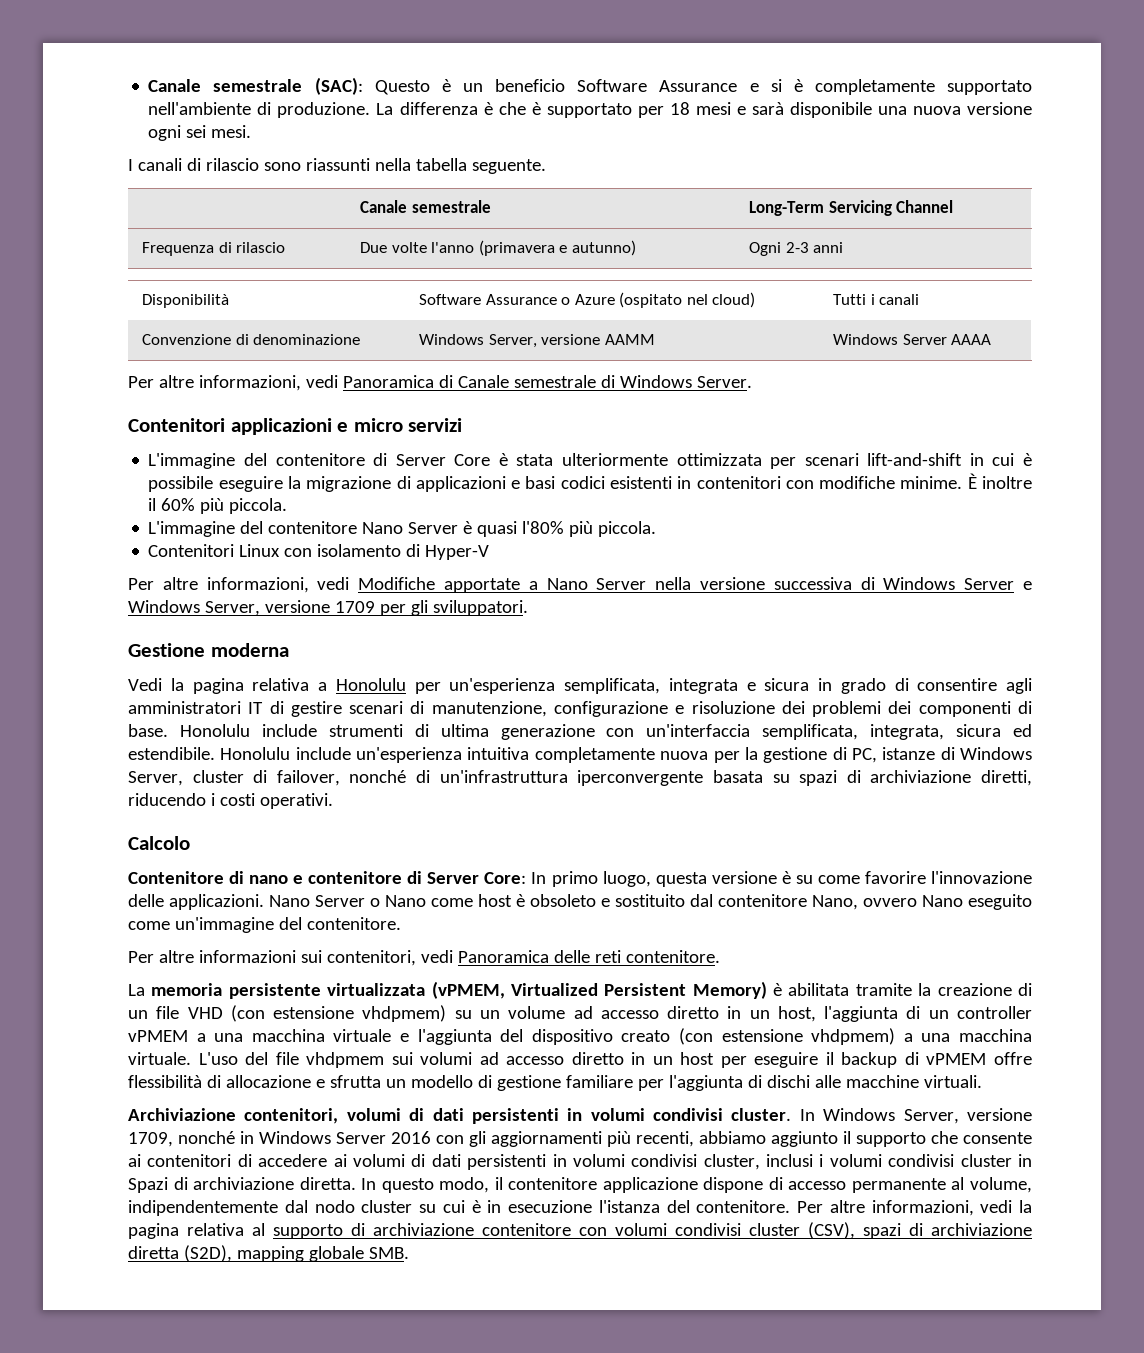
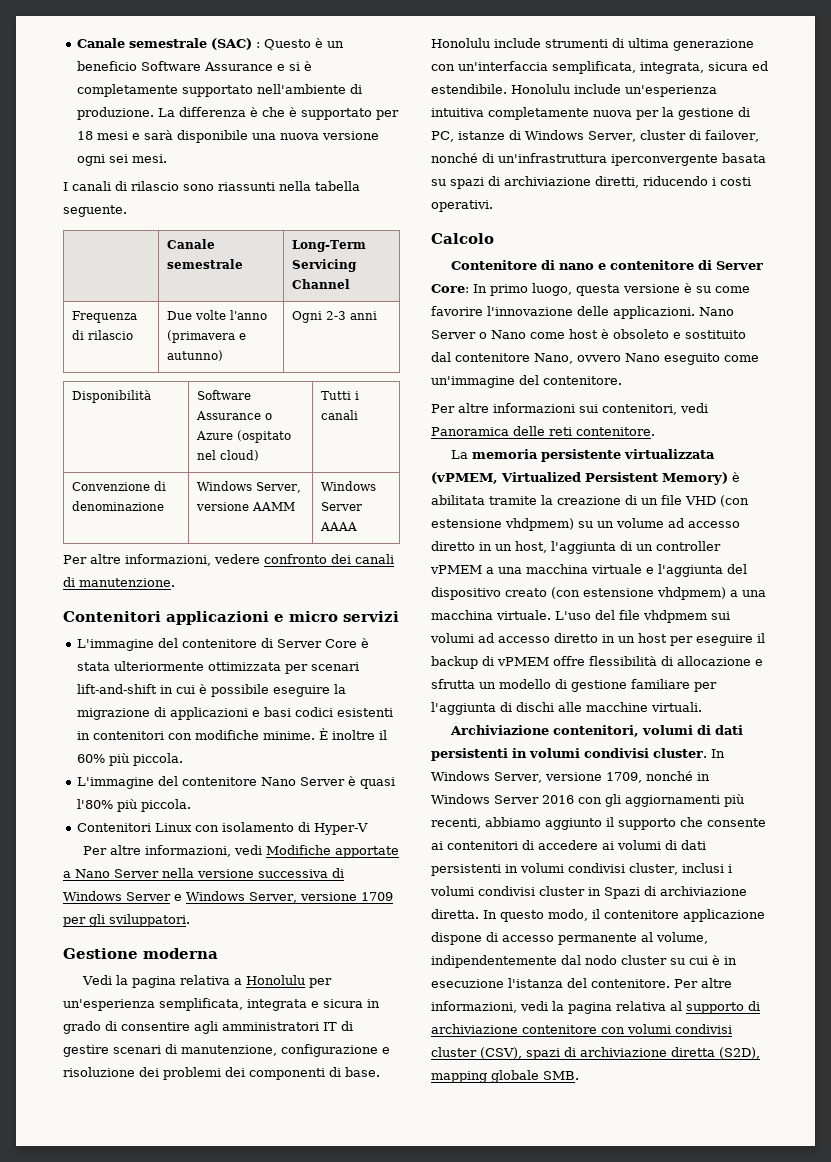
[148,77,363,95] Canale semestrale (SAC): -> [77,38,261,50] Canale semestrale (SAC) :
[305,375,752,388] vedi Panoramica di Canale semestrale di Windows Server. -> [214,554,394,564] [63,577,175,587] vedere confronto dei canali di manutenzione.

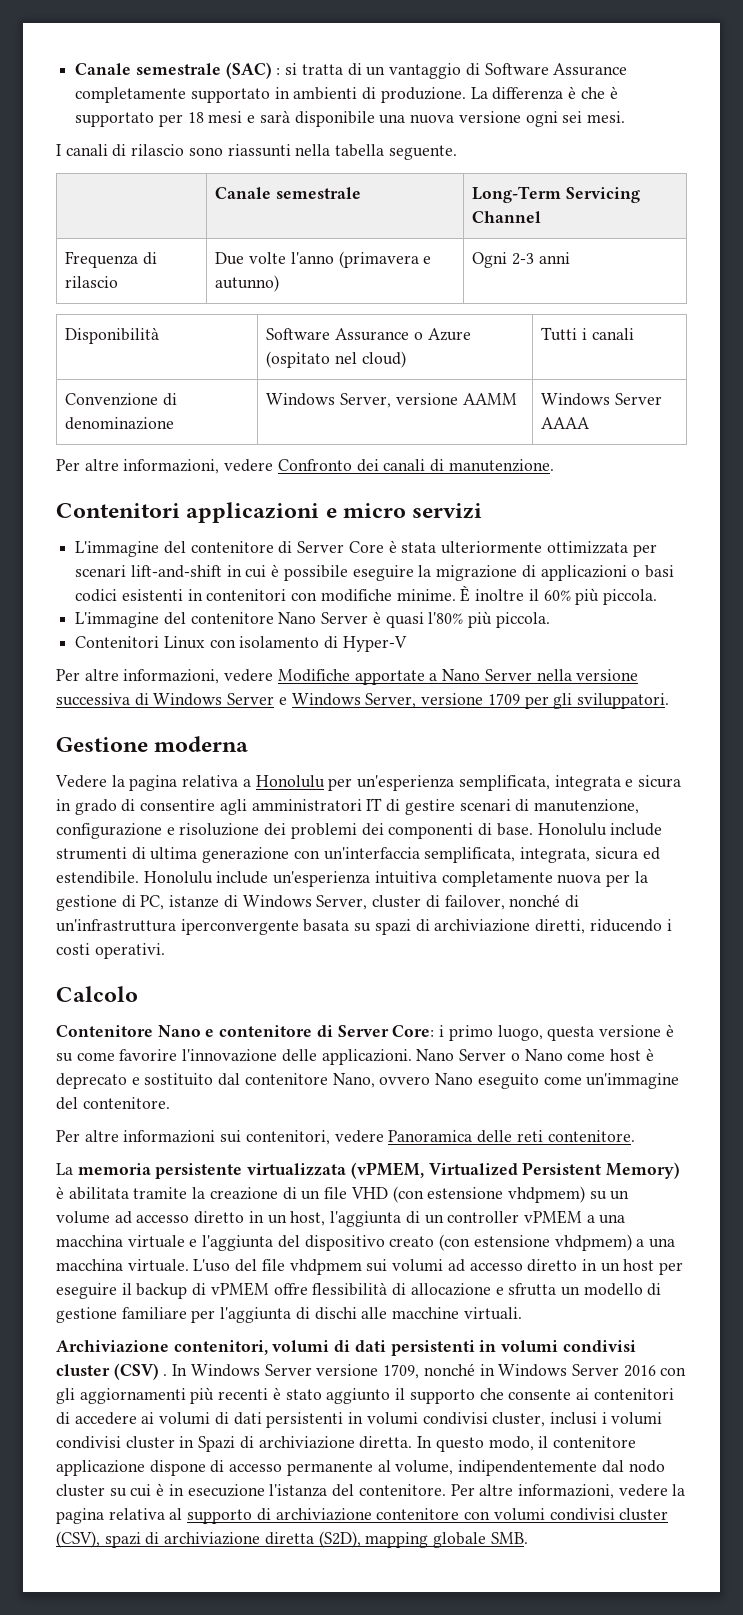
[264,38,345,50] [77,61,313,71] [77,84,347,97] Questo è un beneficio Software Assurance e si è completamente supportato nell'ambiente -> [285,63,628,79] [75,87,358,103] si tratta di un vantaggio di Software Assurance completamente supportato in ambienti
[264,554,327,564] confronto -> [277,459,352,471] Confronto
[252,710,261,717] e -> [631,569,641,577] o
[234,845,263,855] vedi -> [224,669,274,682] vedere
[82,975,113,985] Vedi -> [55,775,107,788] Vedere
[541,260,595,270] di nano -> [157,1025,201,1037] Nano
[473,284,487,293] In -> [439,1025,445,1037] i
[613,329,669,339] obsoleto -> [56,1073,127,1089] deprecato
[680,403,708,413] vedi -> [334,1130,384,1143] vedere
[653,748,707,758] cluster. -> [56,1363,168,1380] cluster (CSV) .
[494,772,542,783] Server, -> [264,1364,312,1376] Server
[431,817,541,829] recenti, abbiamo -> [218,1387,322,1400] recenti è stato
[520,1001,548,1011] vedi -> [618,1484,668,1497] vedere

